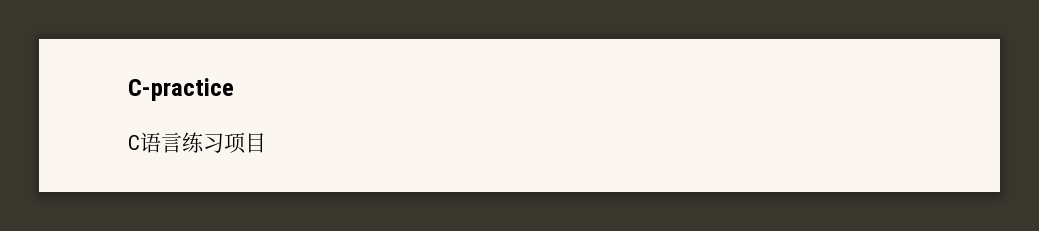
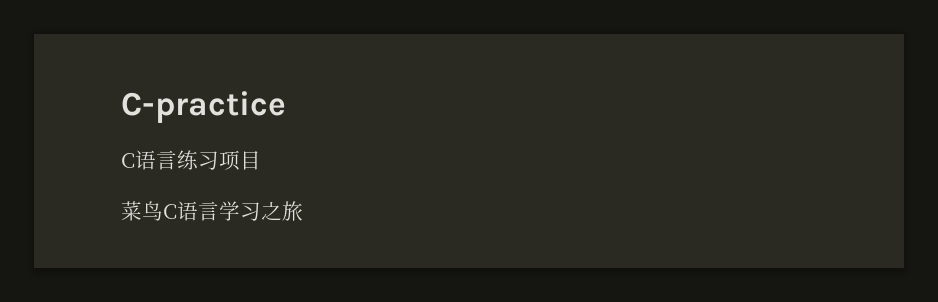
(266, 143) none -> [121,201,303,221] // 菜鸟C语言学习之旅

